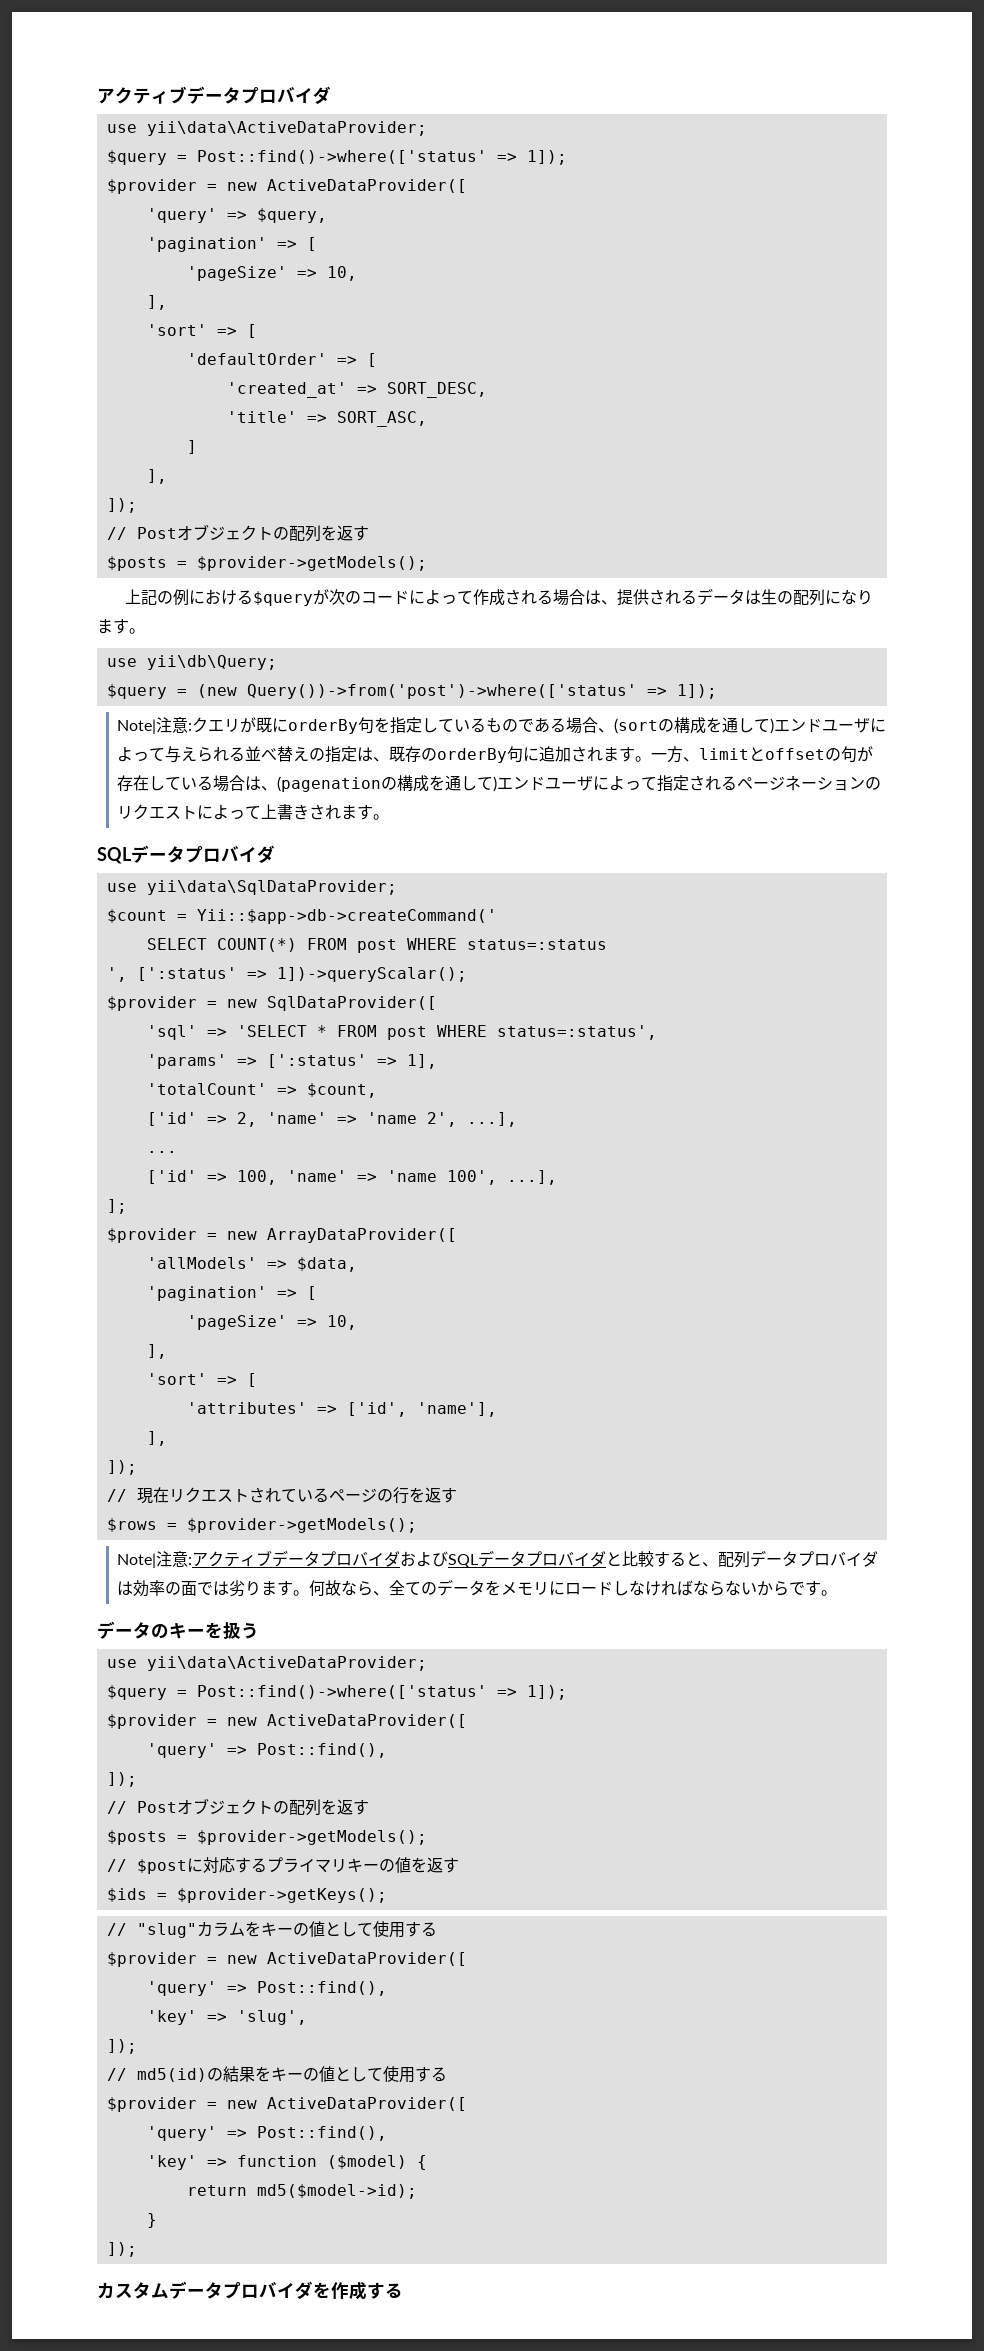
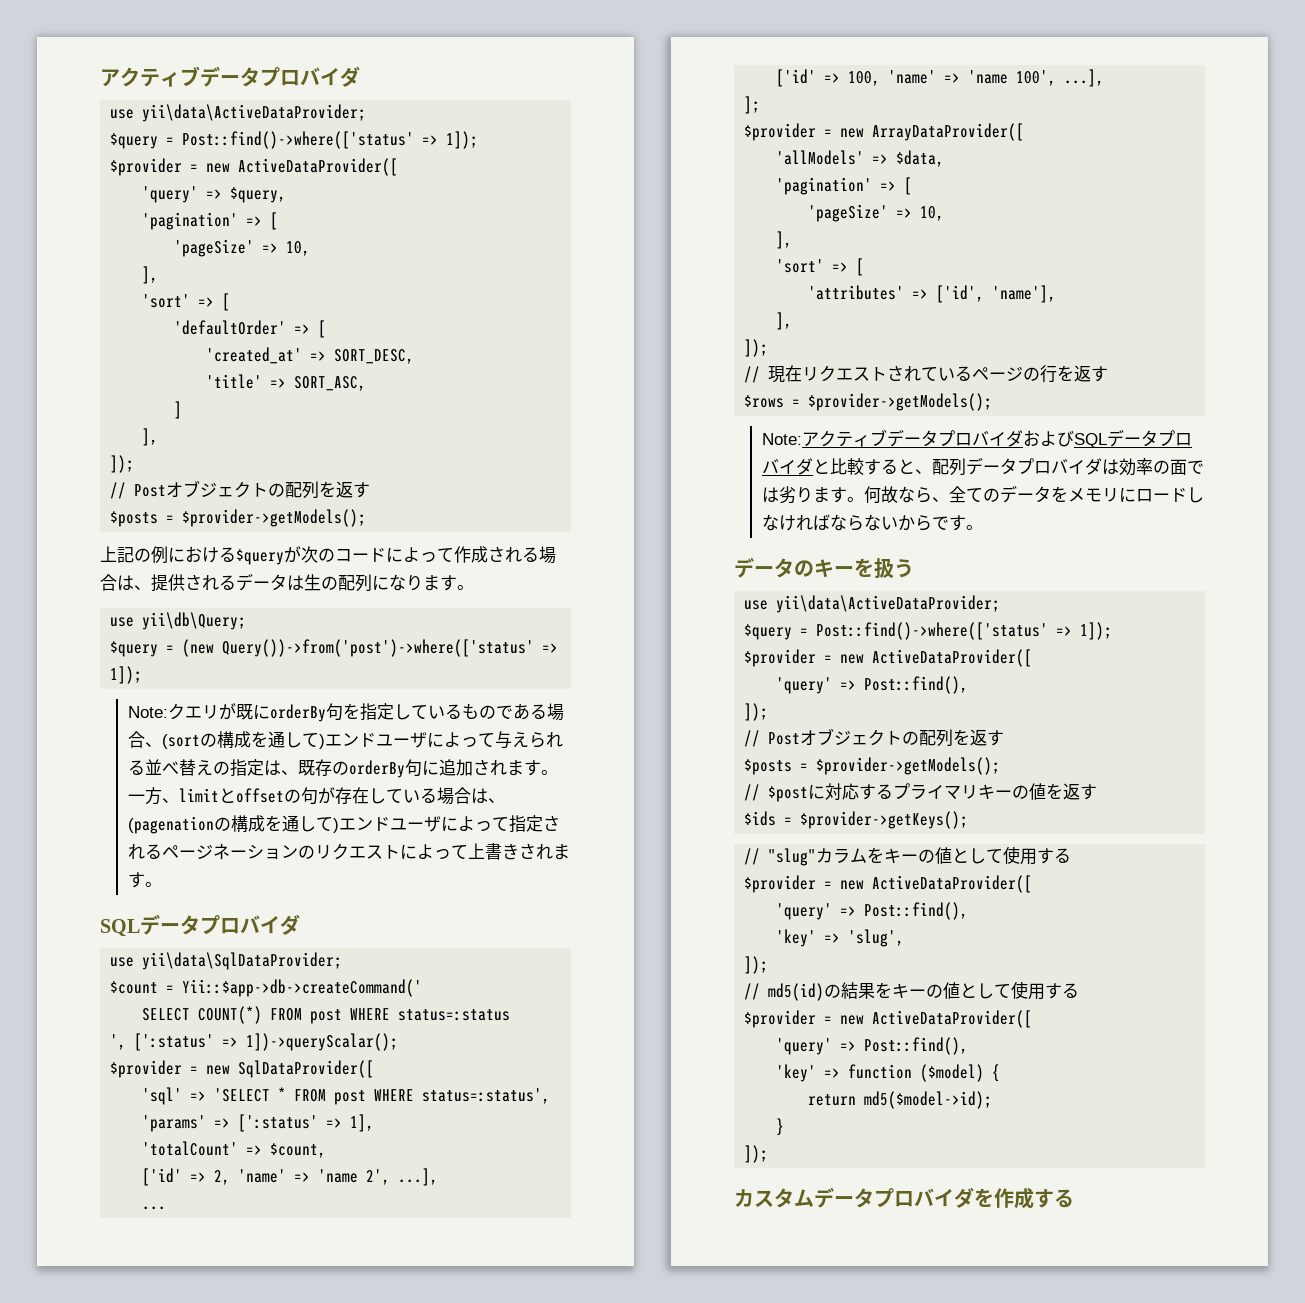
[117,717,193,734] Note|注意: -> [127,706,168,718] Note:
[117,1551,193,1568] Note|注意: -> [761,433,802,445] Note:

